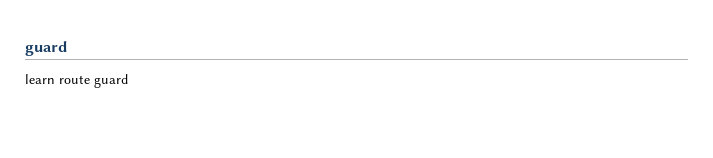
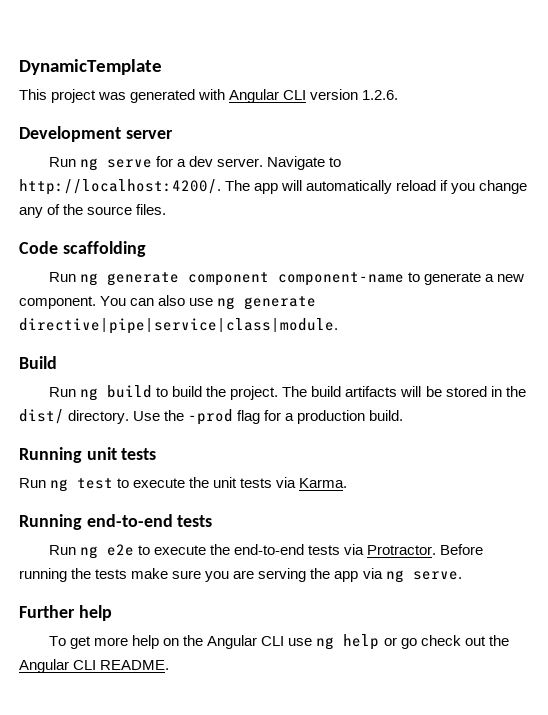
[25,41,67,56] [25,74,128,88] guard // learn route guard -> [19,59,162,75] [19,89,399,103] [19,126,173,142] [49,156,342,171] [19,179,528,195] [19,204,167,218] [19,241,146,257] [49,272,525,286] [19,295,317,310] [19,318,338,334] [19,356,57,369] [49,385,526,401] [19,409,404,425] [19,447,157,463] [19,477,348,492] [19,514,213,530] [49,544,484,559] [19,568,462,583] [19,605,112,621] [49,634,509,650] [19,659,170,673] DynamicTemplate // This project was generated with Angular CLI version 1.2.6. // Development server // Run ng serve for a dev server. Navigate to http://localhost:4200/. The app will automatically reload if you change any of the source files. // Code scaffolding // Run ng generate component component-name to generate a new component. You can also use ng generate directive|pipe|service|class|module. // Build // Run ng build to build the project. The build artifacts will be stored in the dist/ directory. Use the -prod flag for a production build. // Running unit tests // Run ng test to execute the unit tests via Karma. // Running end-to-end tests // Run ng e2e to execute the end-to-end tests via Protractor. Before running the tests make sure you are serving the app via ng serve. // Further help // To get more help on the Angular CLI use ng help or go check out the Angular CLI README.

